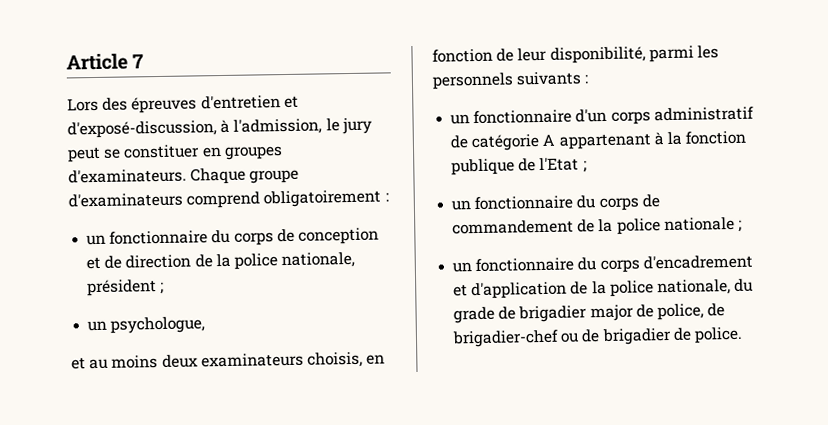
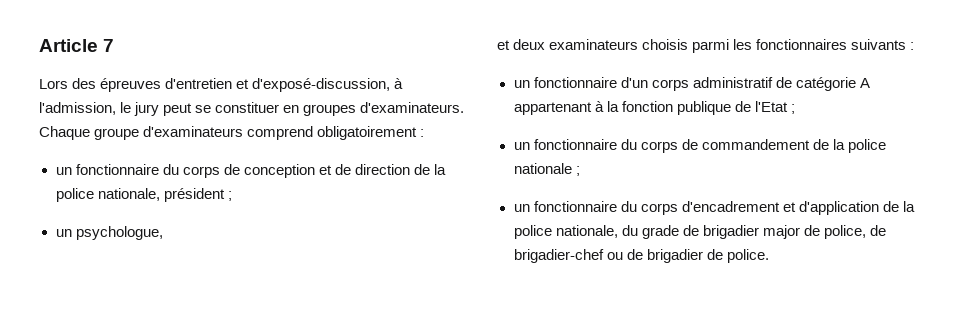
[89,351,386,370] [432,46,646,64] au moins deux examinateurs choisis, en fonction de leur disponibilité, -> [513,39,689,50] deux examinateurs choisis
[432,72,514,90] personnels -> [756,39,848,50] fonctionnaires

